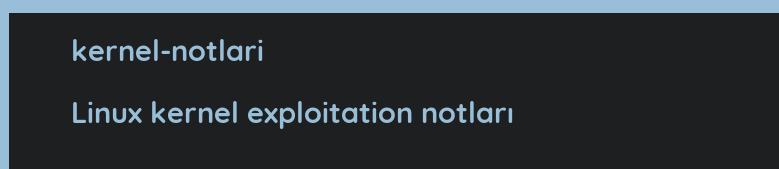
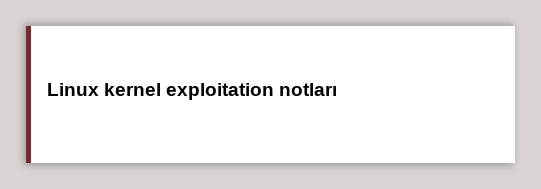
[71,39,264,61] kernel-notlari // -> (47, 89) none

